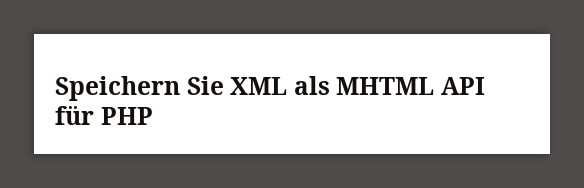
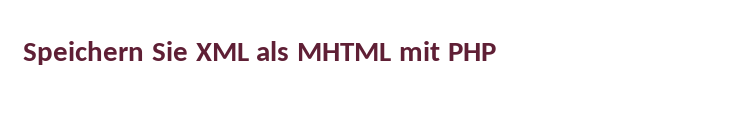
[441,77,486,95] [55,106,94,125] API für -> [399,41,441,61] mit

